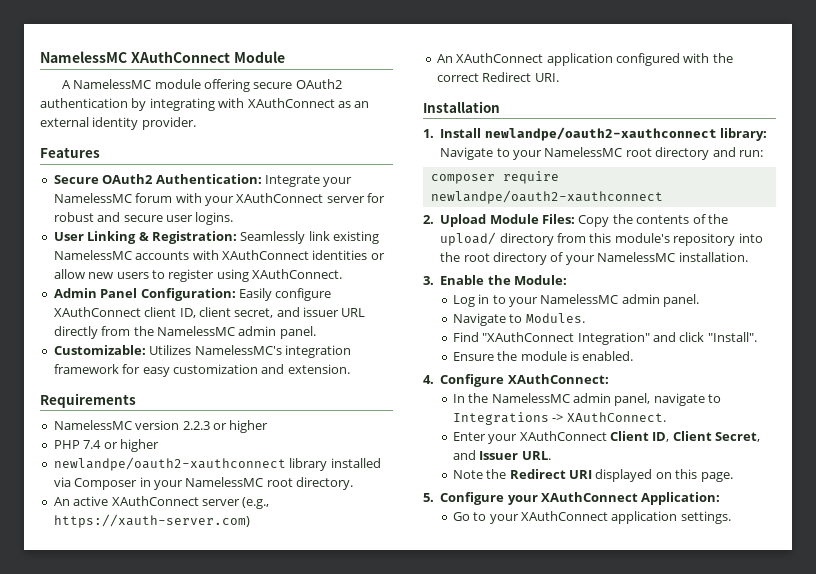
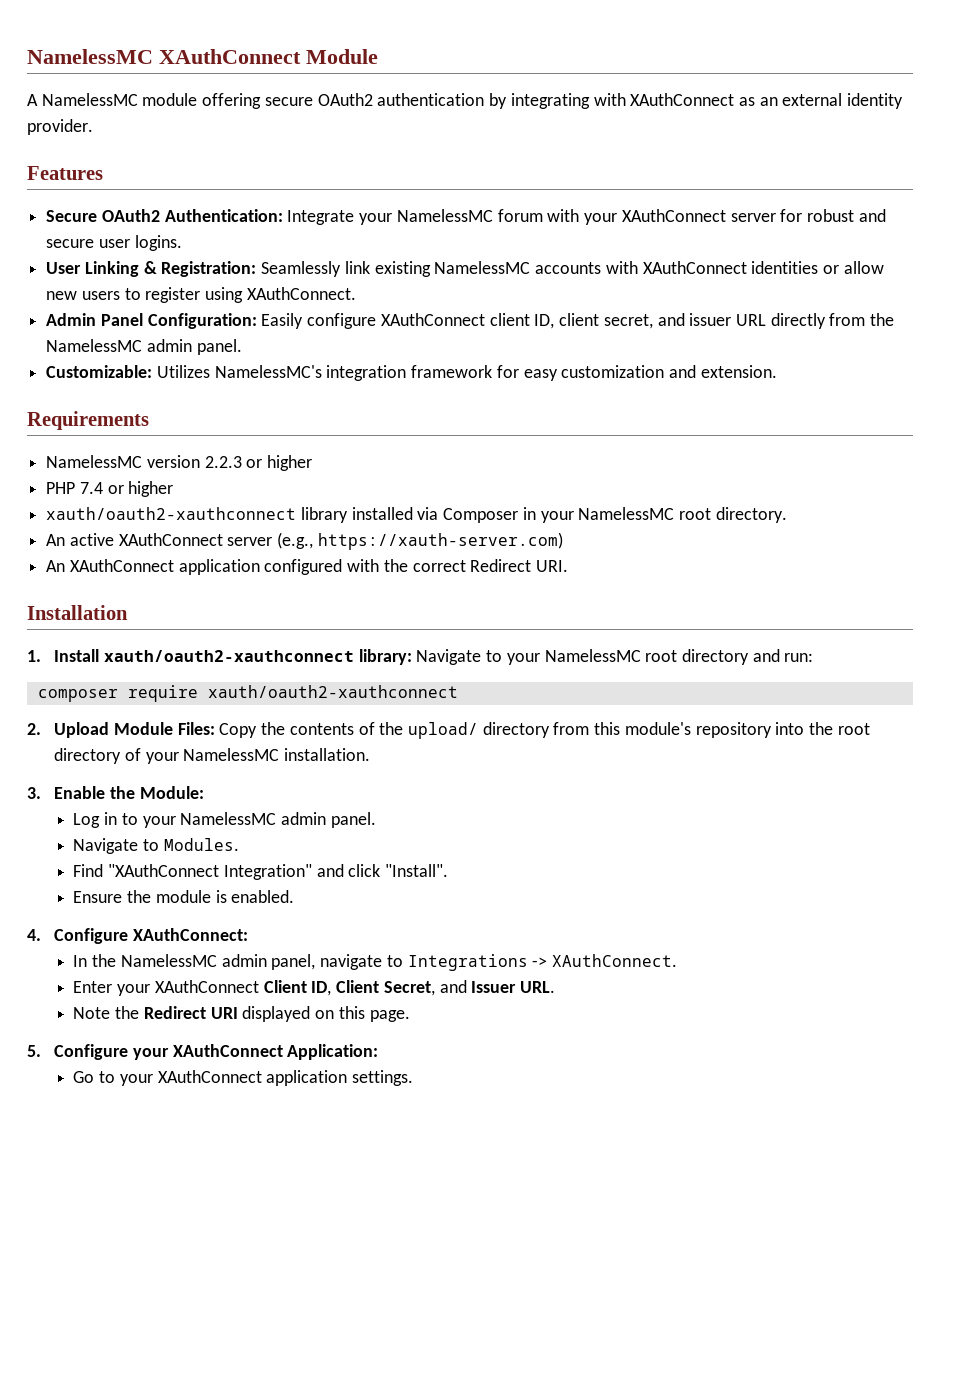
[53,457,286,471] newlandpe/oauth2-xauthconnect -> [46,507,297,520] xauth/oauth2-xauthconnect
[484,127,717,141] newlandpe/oauth2-xauthconnect -> [103,650,354,662] xauth/oauth2-xauthconnect
[430,190,663,204] newlandpe/oauth2-xauthconnect -> [207,685,458,698] xauth/oauth2-xauthconnect

